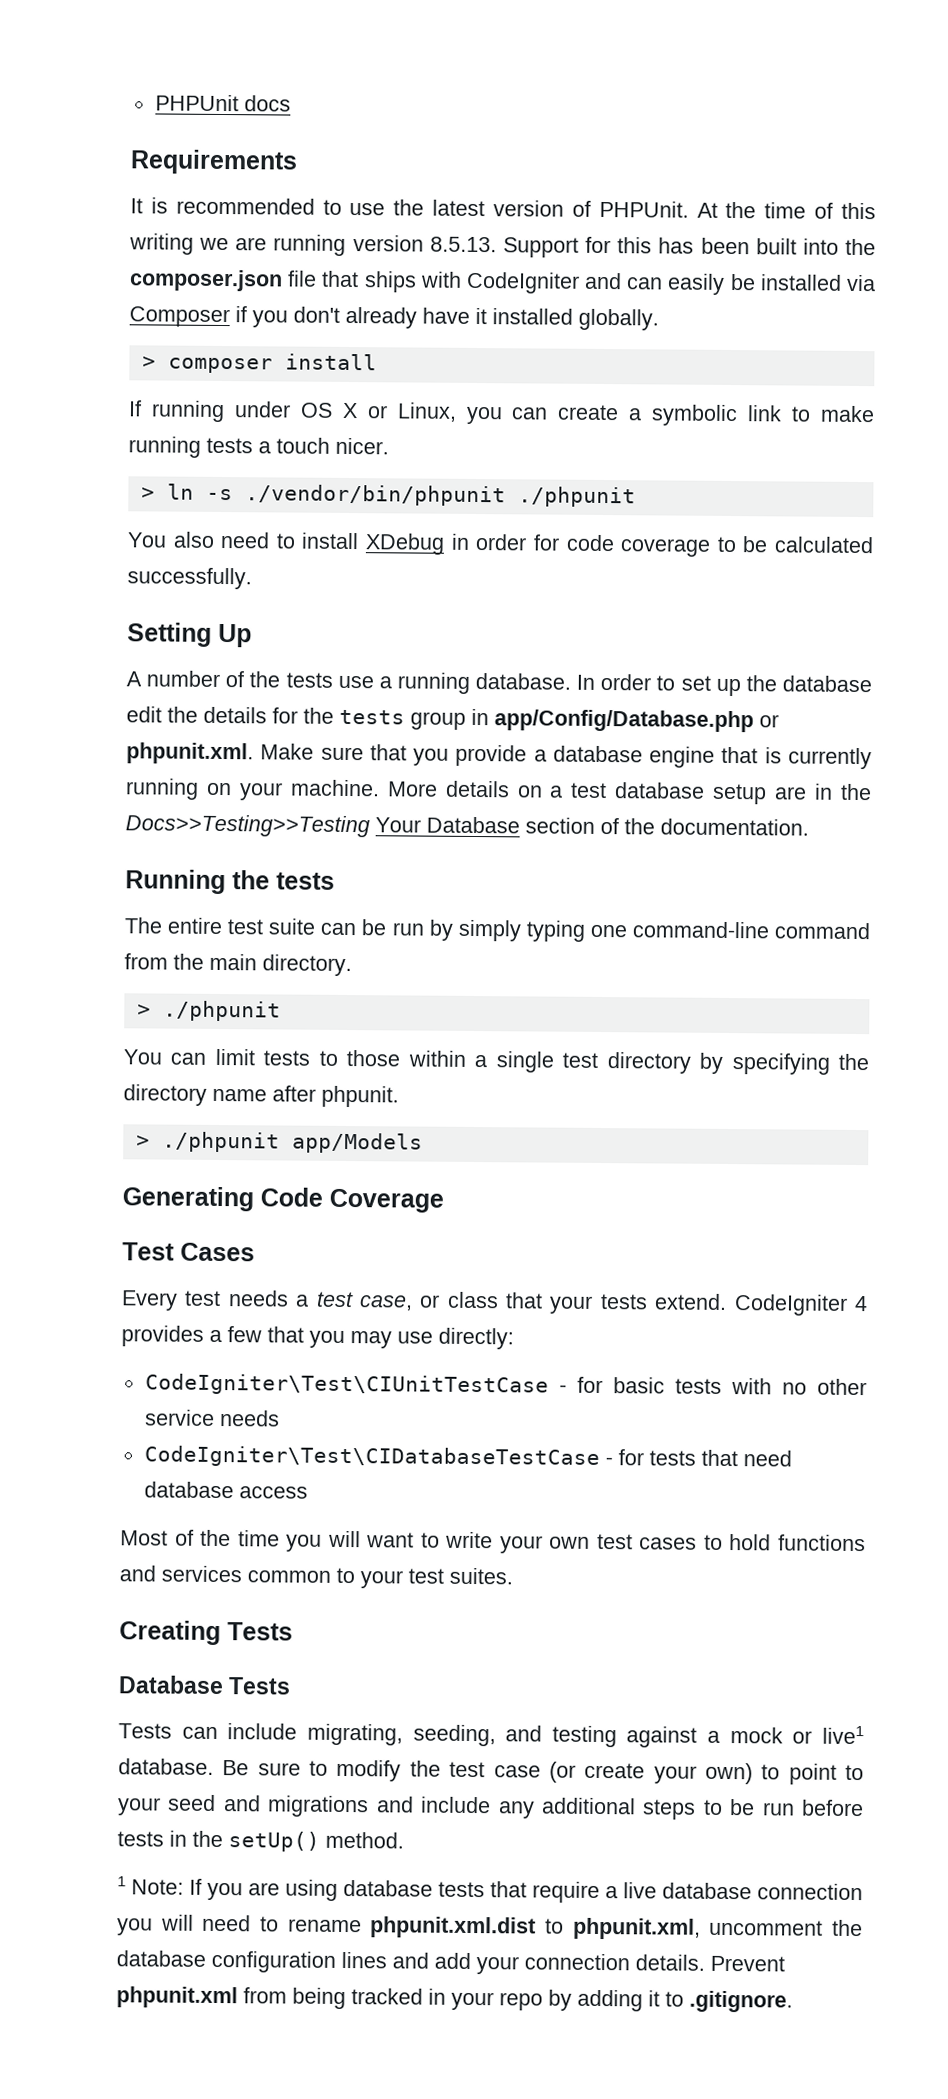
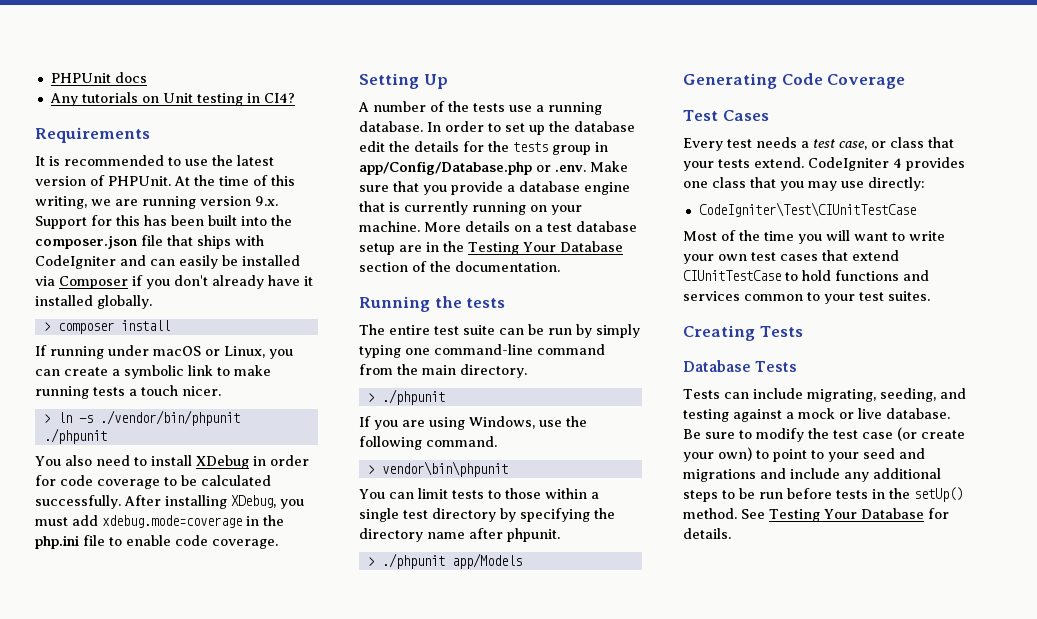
(291, 103) none -> [49,92,295,106] // Any tutorials on Unit testing in CI4?
[129,233,194,255] writing -> [35,196,87,209] writing,
[429,236,497,253] 8.5.13. -> [255,196,278,206] 9.x.
[299,402,358,419] OS X -> [153,346,201,356] macOS
(252, 578) none -> [124,495,304,509] [35,515,284,528] [35,535,278,549] After installing XDebug, you must add xdebug.mode=coverage in the php.ini file to enable code coverage.
[126,742,254,765] phpunit.xml. -> [555,165,586,172] .env.
[125,814,370,838] Docs>>Testing>>Testing -> [468,242,519,255] Testing
(281, 1011) none -> [359,416,587,430] [359,436,497,450] [367,461,508,477] // If you are using Windows, use the following command. // > vendor\bin\phpunit
[209,1326,262,1343] a few -> [683,177,746,188] one class
[558,1376,867,1396] [144,1409,280,1427] [143,1445,792,1470] [143,1481,308,1499] - for basic tests with no other service needs // CodeIgniter\Test\CIDatabaseTestCase - for tests that need database access -> (916, 209) none
(698, 1543) none -> [822,250,899,261] [683,270,781,281] that extend CIUnitTestCase
[821,1725,864,1745] live1 -> [858,408,882,419] live
[117,1876,863,1904] [117,1914,863,1940] [116,1950,785,1975] [116,1986,793,2013] // 1 Note: If you are using database tests that require a live database connection you will need to rename phpunit.xml.dist to phpunit.xml, uncomment the database configuration lines and add your connection details. Prevent phpunit.xml from being tracked in your repo by adding it to .gitignore. -> [741,508,949,522] [683,528,731,539] See Testing Your Database for details.

